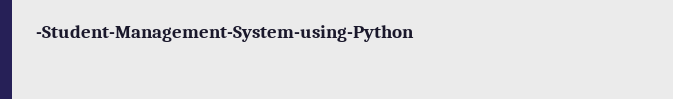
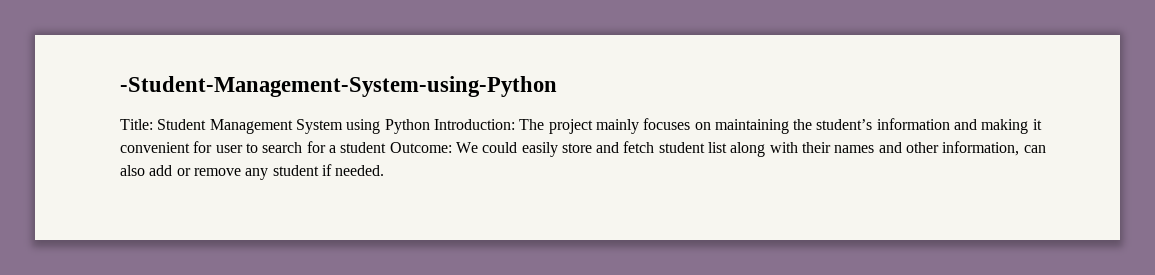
(414, 33) none -> [120,118,1042,134] [120,141,1046,157] [120,164,385,180] // Title: Student Management System using Python Introduction: The project mainly focuses on maintaining the student’s information and making it convenient for user to search for a student Outcome: We could easily store and fetch student list along with their names and other information, can also add or remove any student if needed.

